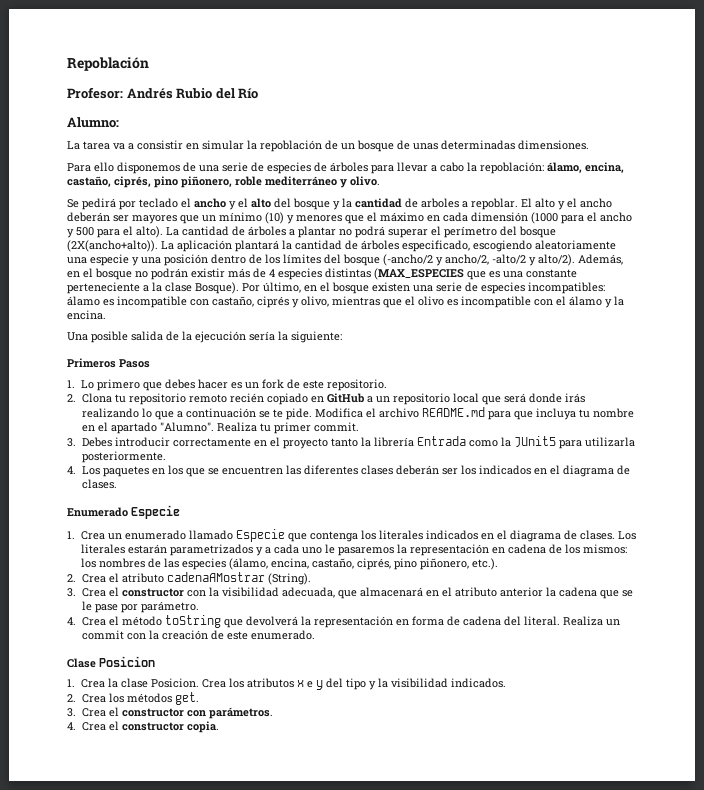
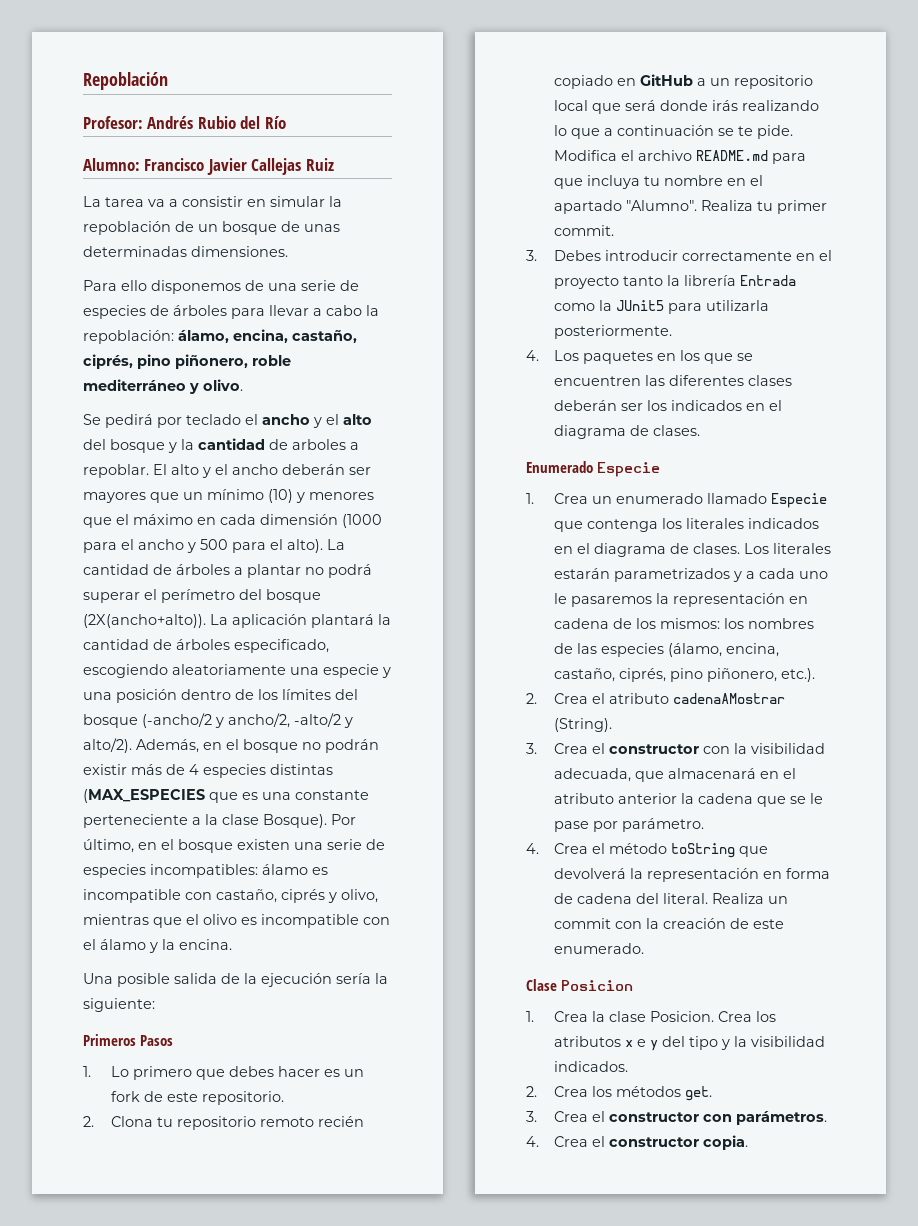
(119, 122) none -> [144,158,334,175] Francisco Javier Callejas Ruiz

